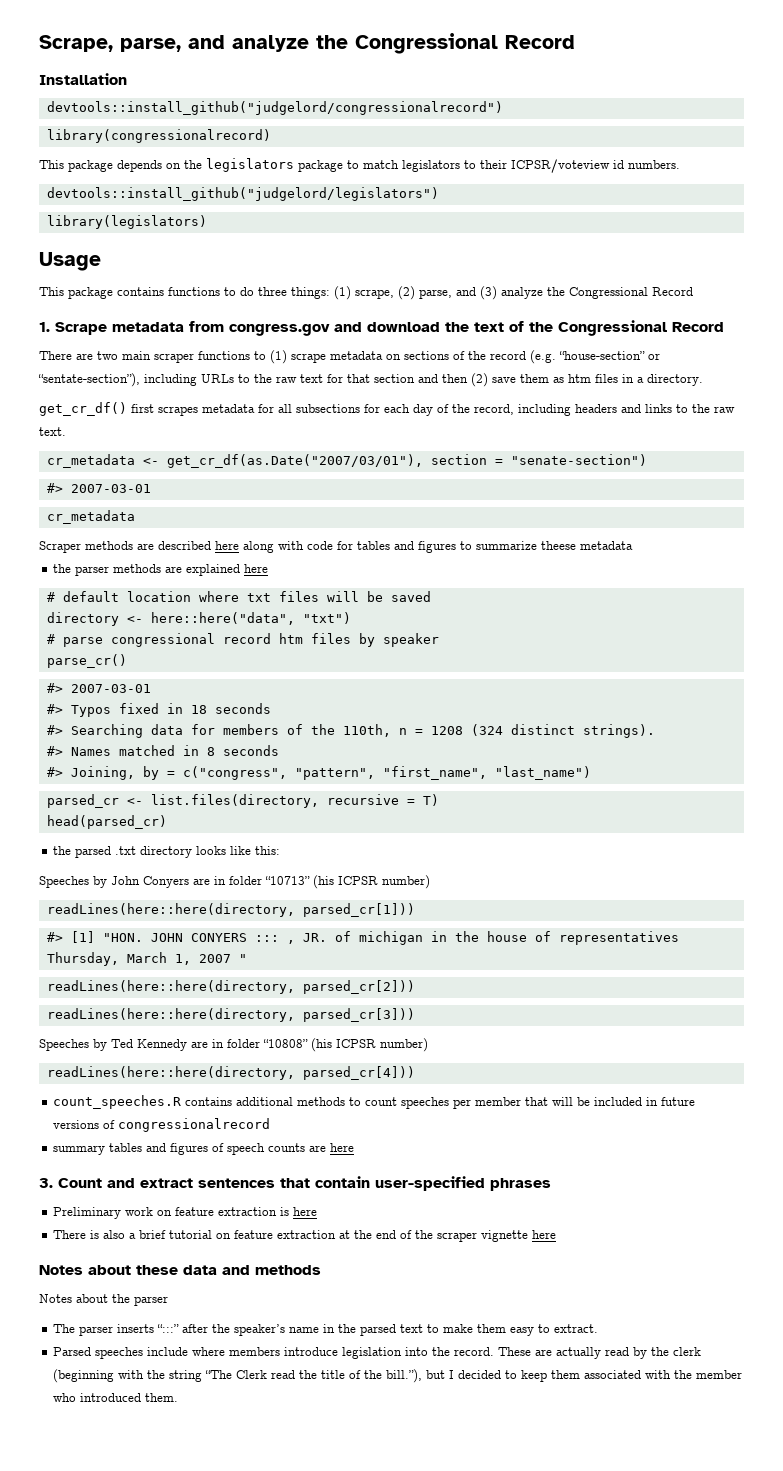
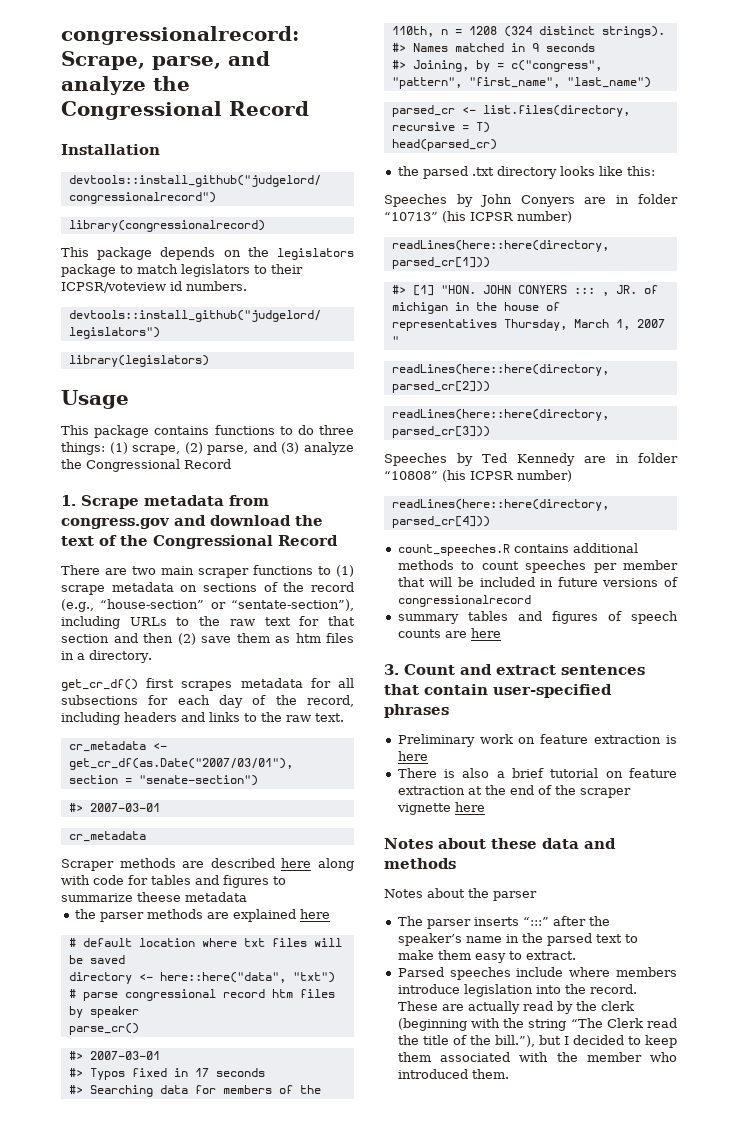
(39, 43) none -> [61,26,299,45] congressionalrecord:
[530,350,556,364] (e.g. -> [61,599,94,612] (e.g.,
[190,705,207,714] 18 -> [194,1068,209,1077] 17
[206,747,215,756] 8 -> [531,43,539,52] 9

